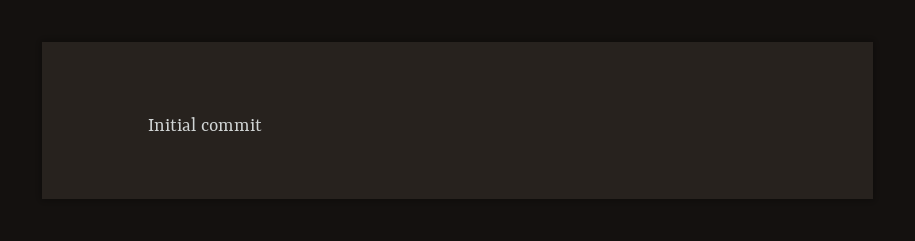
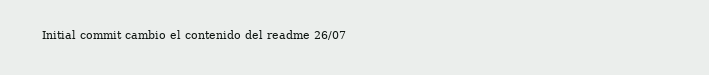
(263, 125) none -> [125,30,346,40] cambio el contenido del readme 26/07

